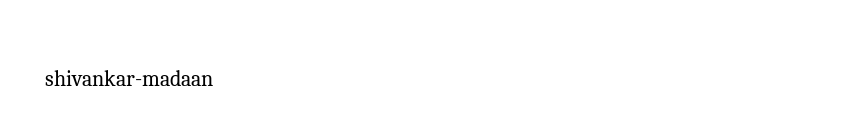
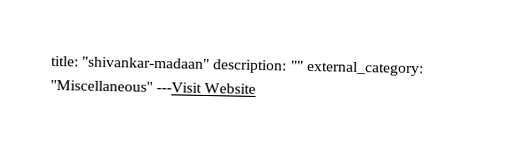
[45,70,213,86] shivankar-madaan -> [51,55,424,77] [50,79,257,94] title: "shivankar-madaan" description: "" external_category: "Miscellaneous" ---Visit Website

